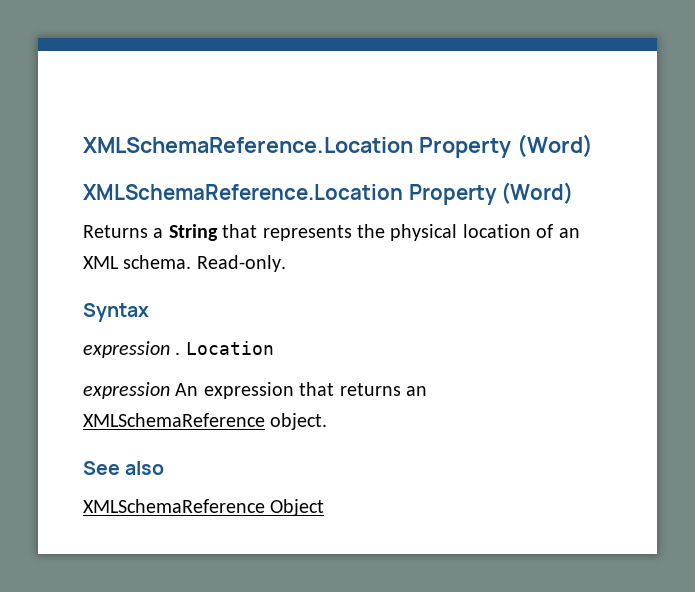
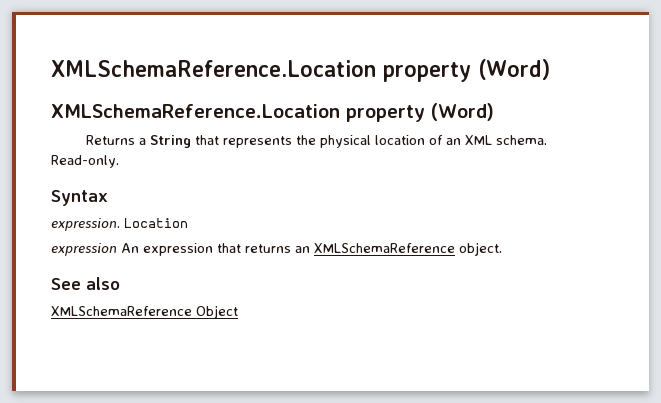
[83,137,511,158] XMLSchemaReference.Location Property -> [51,60,471,82] XMLSchemaReference.Location property
[408,184,497,205] Property -> [346,105,425,122] property
[83,341,181,358] expression . -> [51,218,120,231] expression.

